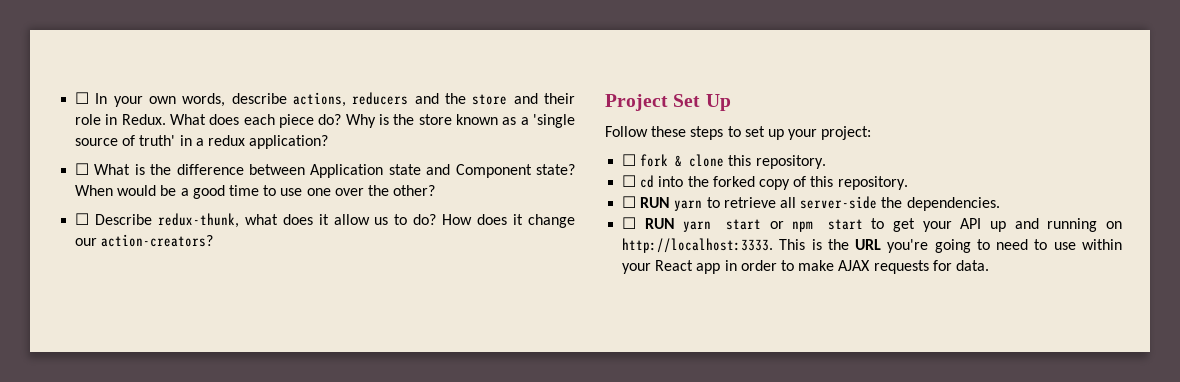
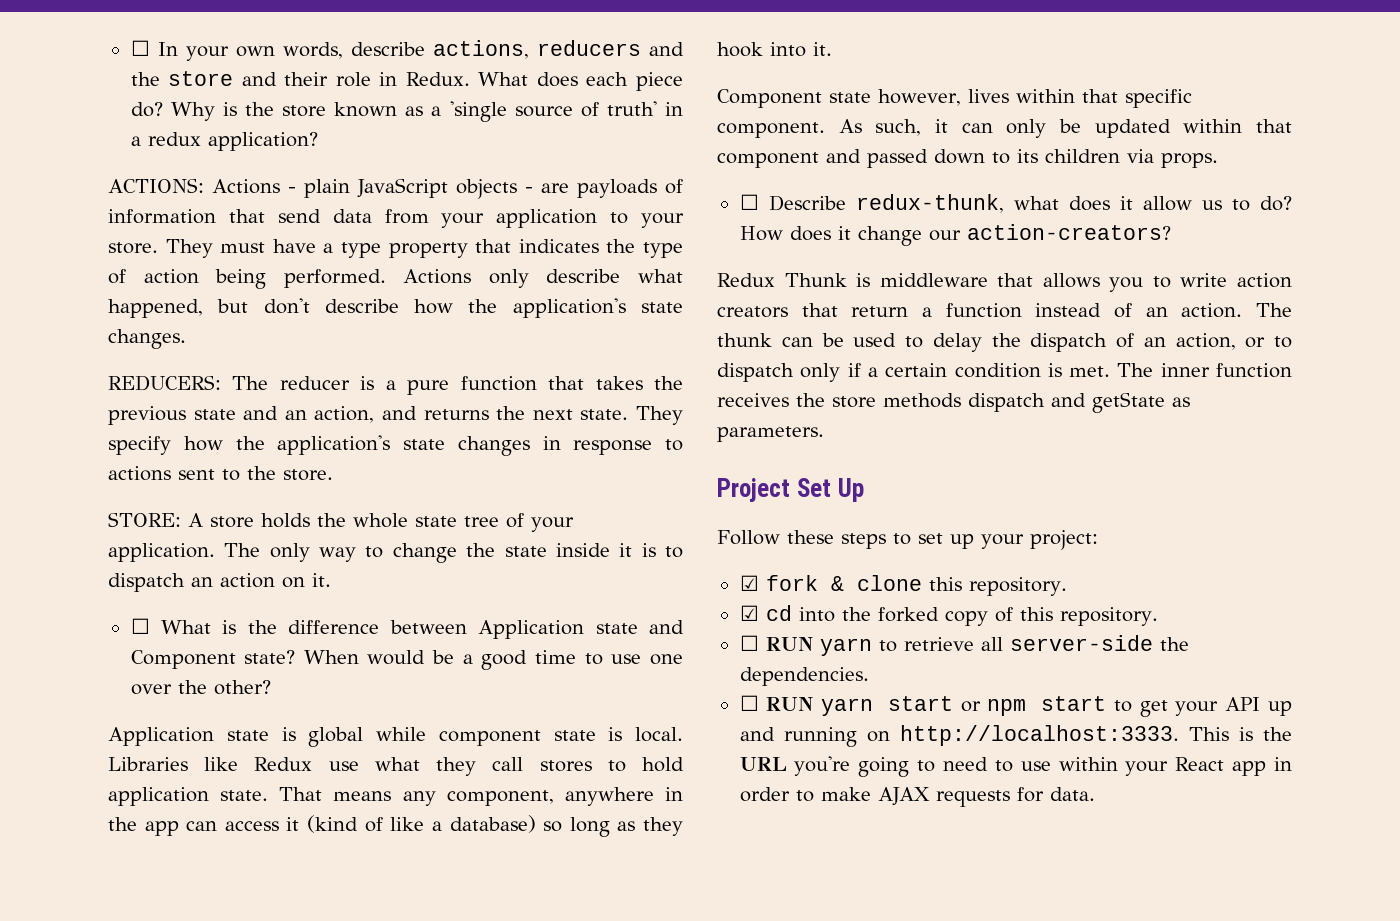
(329, 142) none -> [108,178,683,199] [108,209,684,228] [108,239,684,258] [108,269,683,289] [108,298,683,318] [108,329,186,349] [108,375,684,395] [108,406,684,425] [108,435,683,456] [108,466,333,481] [108,512,574,532] [108,543,684,563] [108,573,331,592] // ACTIONS: Actions - plain JavaScript objects - are payloads of information that send data from your application to your store. They must have a type property that indicates the type of action being performed. Actions only describe what happened, but don't describe how the application's state changes. // REDUCERS: The reducer is a pure function that takes the previous state and an action, and returns the next state. They specify how the application's state changes in response to actions sent to the store. // STORE: A store holds the whole state tree of your application. The only way to change the state inside it is to dispatch an action on it.
(436, 190) none -> [108,727,683,747] [108,757,684,776] [108,787,683,806] [108,815,684,837] [717,42,832,57] [717,89,1192,108] [717,119,1292,138] [717,149,1218,168] // Application state is global while component state is local. Libraries like Redux use what they call stores to hold application state. That means any component, anywhere in the app can access it (kind of like a database) so long as they hook into it. // Component state however, lives within that specific component. As such, it can only be updated within that component and passed down to its children via props.
(214, 240) none -> [717,273,1292,292] [717,303,1292,318] [717,333,1292,352] [717,363,1292,382] [717,392,1190,413] [717,426,824,442] // Redux Thunk is middleware that allows you to write action creators that return a function instead of an action. The thunk can be used to delay the dispatch of an action, or to dispatch only if a certain condition is met. The inner function receives the store methods dispatch and getState as parameters.
[622,154,637,166] ☐ -> [739,575,759,591] ☑
[622,175,637,187] ☐ -> [739,605,759,621] ☑

